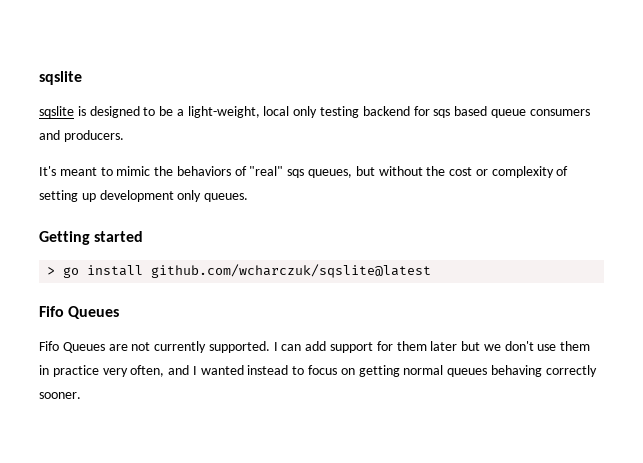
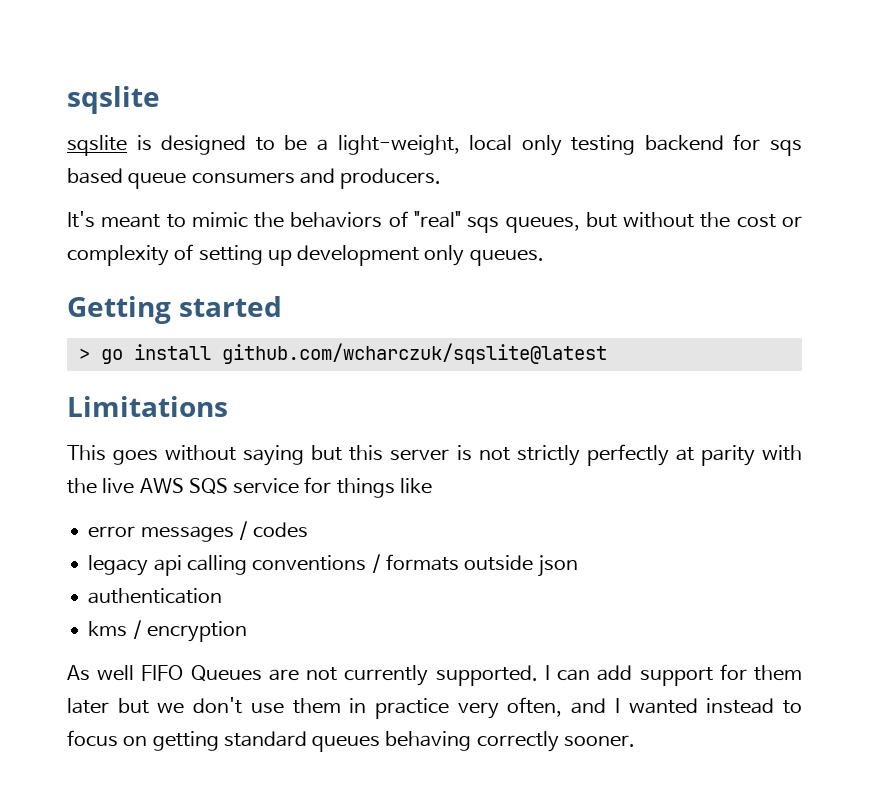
[39,306,120,319] [39,341,59,351] Fifo Queues // Fifo -> [67,396,228,417] [67,444,803,466] [67,477,432,498] [88,521,309,542] [88,554,579,577] [88,588,223,604] [88,620,247,642] [67,665,184,681] Limitations // This goes without saying but this server is not strictly perfectly at parity with the live AWS SQS service for things like // error messages / codes // legacy api calling conventions / formats outside json // authentication // kms / encryption // As well FIFO
[403,365,444,375] normal -> [223,731,307,747] standard

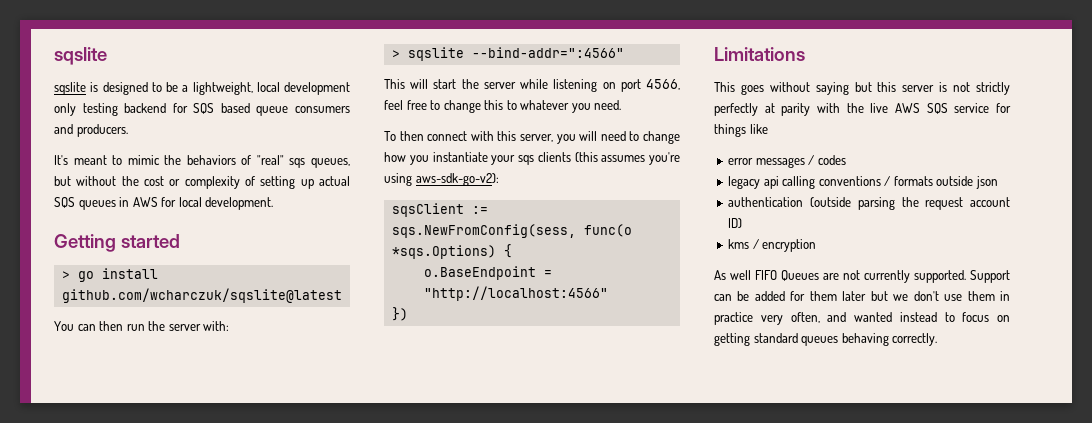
[337,135,513,155] light-weight, local -> [192,82,350,95] lightweight, local development
[770,140,802,156] sqs -> [193,103,215,114] SQS
[297,245,544,266] development only queues. -> [319,176,351,186] [54,197,274,210] actual SQS queues in AWS for local development.
(607, 353) none -> [54,321,230,331] [391,47,624,61] [384,79,680,92] [384,100,622,113] [384,131,680,144] [384,152,680,165] [384,173,499,186] [391,203,488,217] [391,224,632,238] [391,244,512,259] [423,266,552,280] [423,286,608,301] [391,307,408,321] // You can then run the server with: // > sqslite --bind-addr=":4566" // This will start the server while listening on port 4566, feel free to change this to whatever you need. // To then connect with this server, you will need to change how you instantiate your sqs clients (this assumes you're using aws-sdk-go-v2): // sqsClient := sqs.NewFromConfig(sess, func(o *sqs.Options) { // o.BaseEndpoint = "http://localhost:4566" // })
(223, 596) none -> [810,197,1010,210] [728,218,743,228] (outside parsing the request account ID)
[544,665,713,686] I can add support -> [970,270,1010,283] [714,291,785,301] Support can be added
[614,698,620,713] I -> (847, 317) none
[476,731,635,752] correctly sooner. -> [892,333,938,346] correctly.

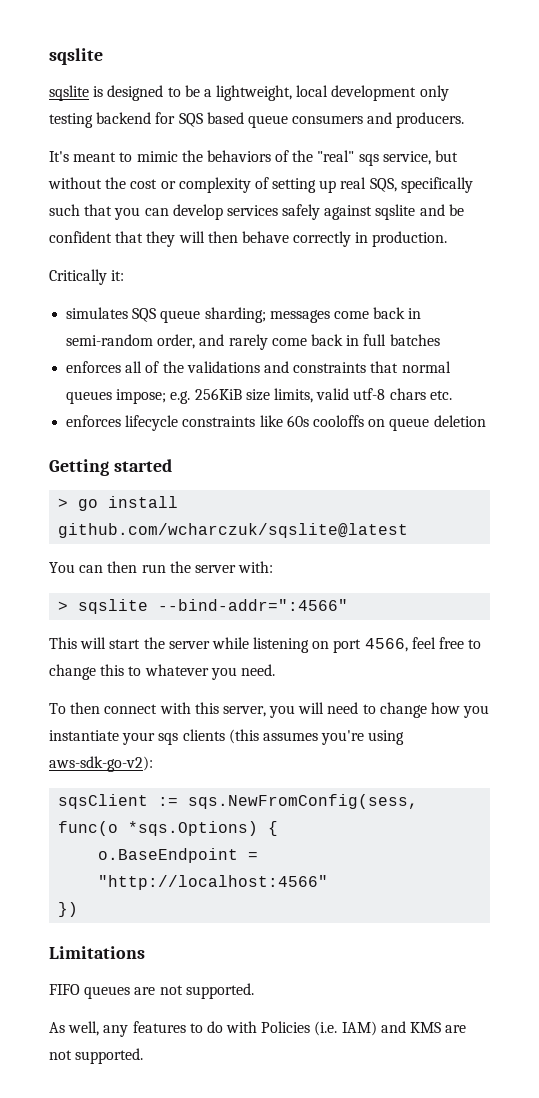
(252, 160) none -> [292,150,314,162] the
[311,158,351,168] queues, -> [382,151,431,165] service,
[319,176,351,186] [54,197,274,210] actual SQS queues in AWS for local development. -> [340,177,473,193] [49,204,464,220] [49,231,448,247] [49,269,125,285] [66,307,422,323] [66,334,440,350] [66,361,451,373] [66,388,452,404] [66,415,486,431] real SQS, specifically such that you can develop services safely against sqslite and be confident that they will then behave correctly in production. // Critically it: // simulates SQS queue sharding; messages come back in semi-random order, and rarely come back in full batches // enforces all of the validations and constraints that normal queues impose; e.g. 256KiB size limits, valid utf-8 chars etc. // enforces lifecycle constraints like 60s cooloffs on queue deletion
[714,82,1010,95] [714,103,1011,116] [714,124,768,137] [728,155,846,168] [728,176,998,189] [728,197,1010,210] [728,218,743,228] [728,239,817,252] [714,270,1010,283] [714,291,1010,301] [714,312,1010,325] [714,333,938,346] This goes without saying but this server is not strictly perfectly at parity with the live AWS SQS service for things like // error messages / codes // legacy api calling conventions / formats outside json // authentication (outside parsing the request account ID) // kms / encryption // As well FIFO Queues are not currently supported. Support can be added for them later but we don't use them in practice very often, and wanted instead to focus on getting standard queues behaving correctly. -> [49,983,254,999] [49,1021,467,1037] [49,1048,144,1064] FIFO queues are not supported. // As well, any features to do with Policies (i.e. IAM) and KMS are not supported.

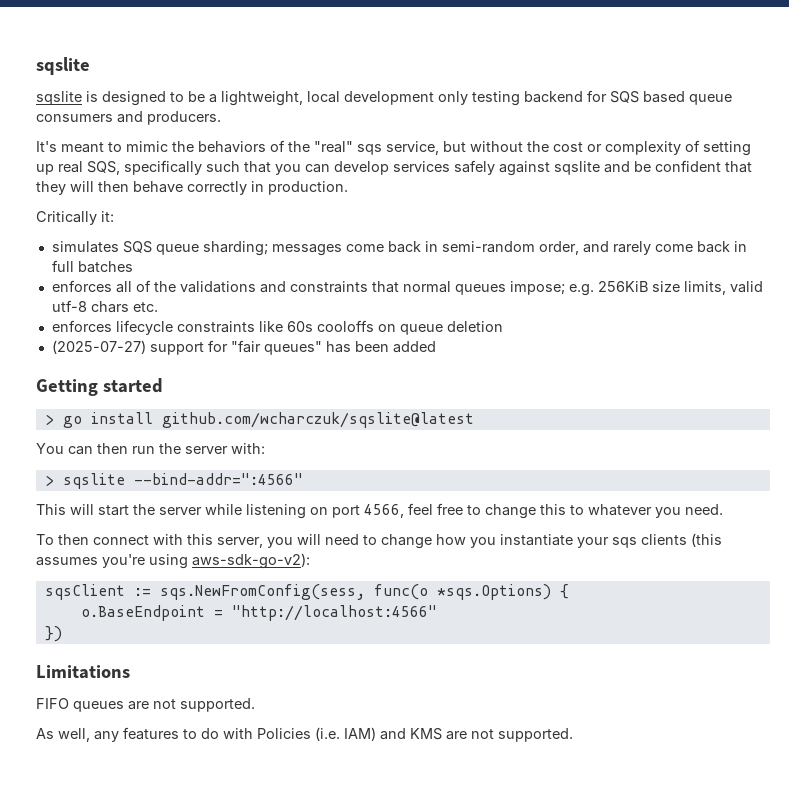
(486, 421) none -> [51,340,436,355] // (2025-07-27) support for "fair queues" has been added

